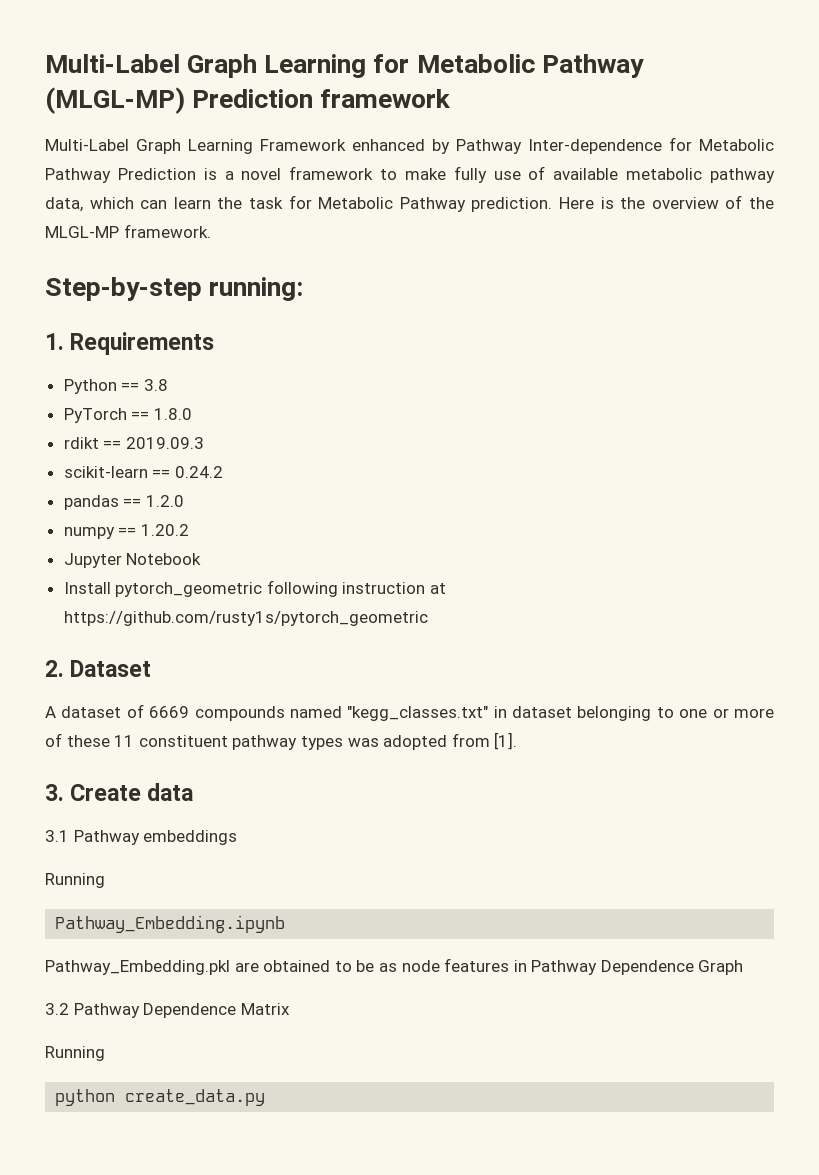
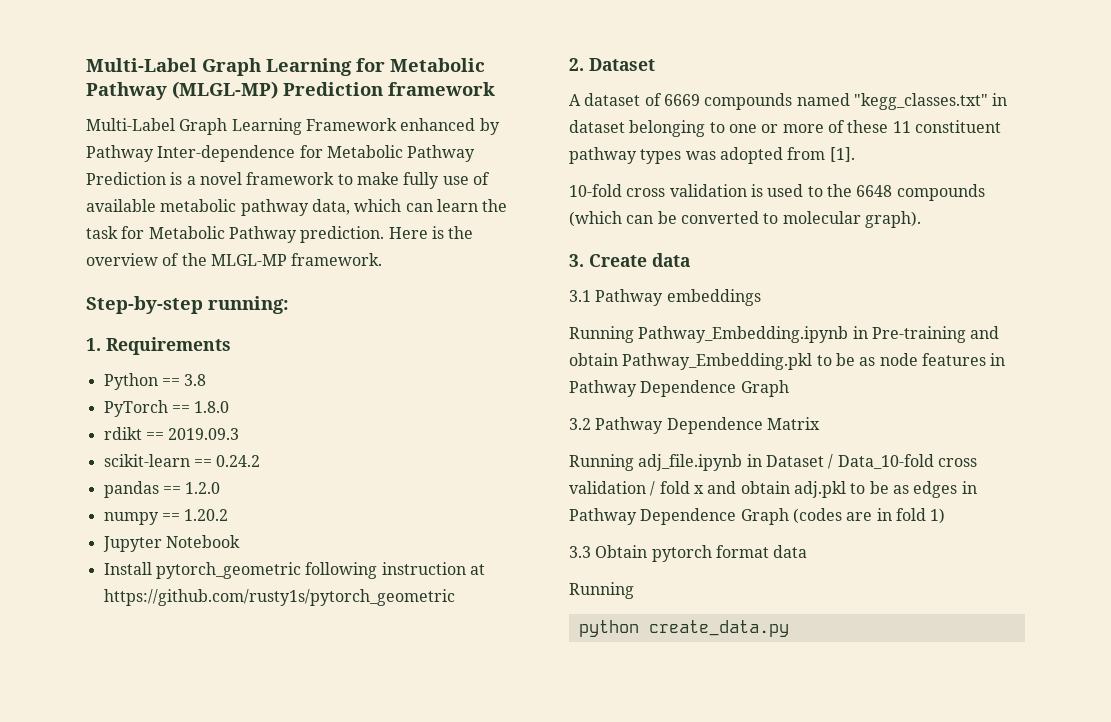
(518, 741) none -> [569,184,985,201] [569,211,921,228] // 10-fold cross validation is used to the 6648 compounds (which can be converted to molecular graph).
(105, 880) // -> (634, 334) none
[45,960,331,975] // Pathway_Embedding.pkl are obtained -> [852,326,1000,343] [569,353,813,370] in Pre-training and obtain Pathway_Embedding.pkl
(290, 1009) none -> [569,454,977,471] [569,481,977,498] [569,508,946,525] [569,545,808,562] // Running adj_file.ipynb in Dataset / Data_10-fold cross validation / fold x and obtain adj.pkl to be as edges in Pathway Dependence Graph (codes are in fold 1) // 3.3 Obtain pytorch format data

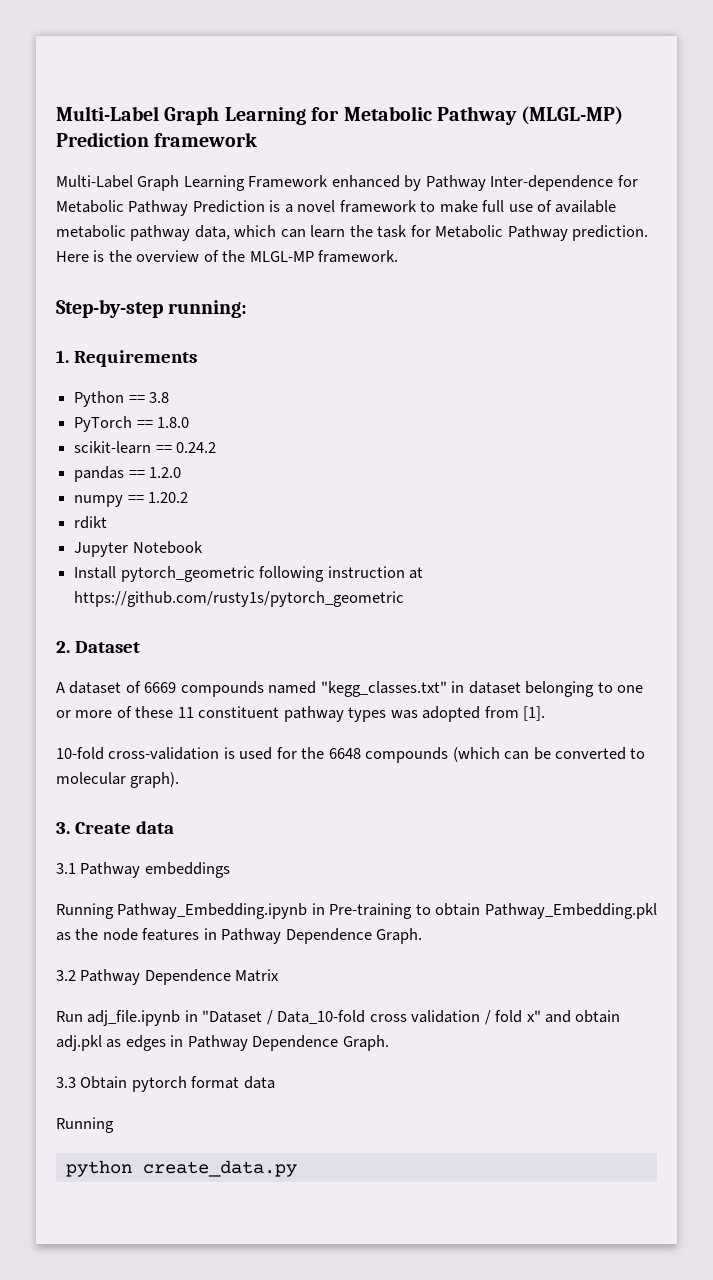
[403,172,440,189] fully -> [482,200,505,212] full
[103,427,240,440] // rdikt == 2019.09.3 -> (190, 422) none
(229, 515) none -> [74,516,108,529] // rdikt
[626,184,747,197] cross validation -> [108,747,220,760] cross-validation
[807,186,823,197] to -> [276,747,297,759] for
[970,326,1000,339] and -> [415,904,431,915] to
[816,353,876,366] to be as -> [56,928,99,941] as the
[740,380,789,397] Graph -> [376,928,423,944] Graph.
[569,454,634,471] Running -> [56,1011,83,1022] Run
[765,455,824,467] Dataset -> [202,1010,263,1023] "Dataset
[693,485,704,494] x -> [526,1010,541,1022] x"
[850,481,889,494] to be -> (102, 1043) none
[740,508,946,525] Graph (codes are in fold 1) -> [342,1035,389,1051] Graph.

